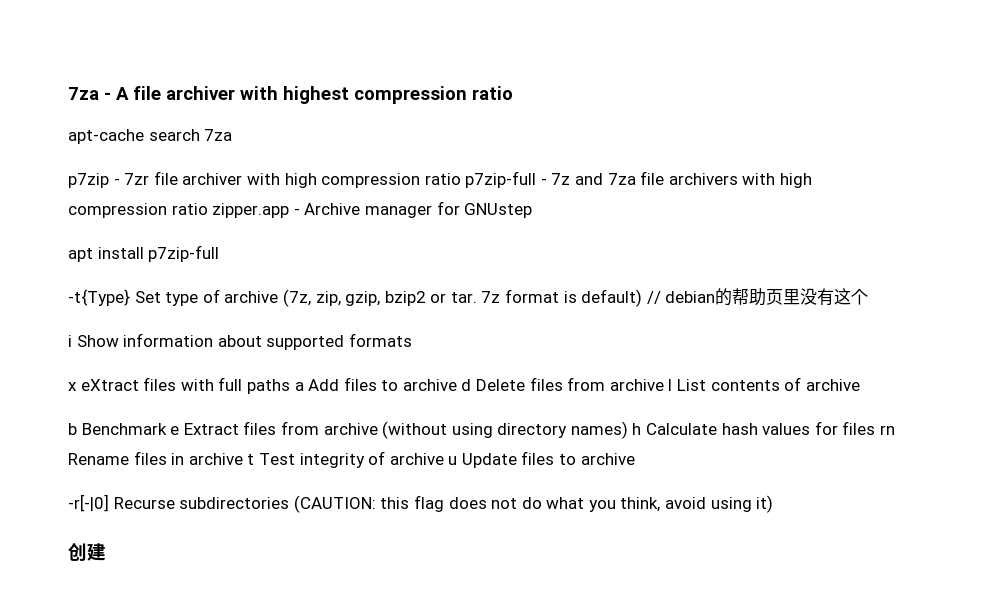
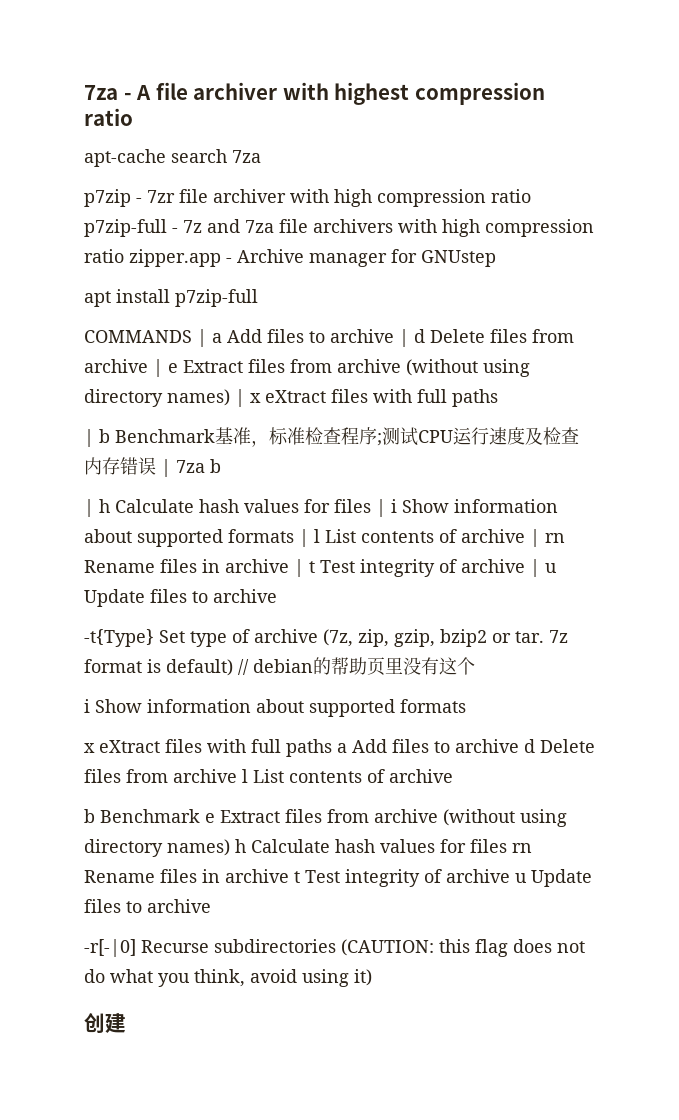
(220, 253) none -> [84,329,574,347] [84,359,530,377] [84,389,498,407] [84,427,579,447] [84,457,221,477] [84,499,558,517] [84,529,565,547] [84,559,557,577] [84,589,277,607] // COMMANDS | a Add files to archive | d Delete files from archive | e Extract files from archive (without using directory names) | x eXtract files with full paths // | b Benchmark基准，标准检查程序;测试CPU运行速度及检查内存错误 | 7za b // | h Calculate hash values for files | i Show information about supported formats | l List contents of archive | rn Rename files in archive | t Test integrity of archive | u Update files to archive

